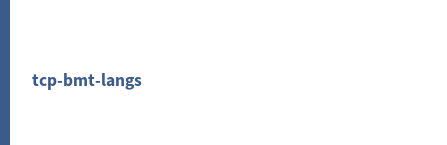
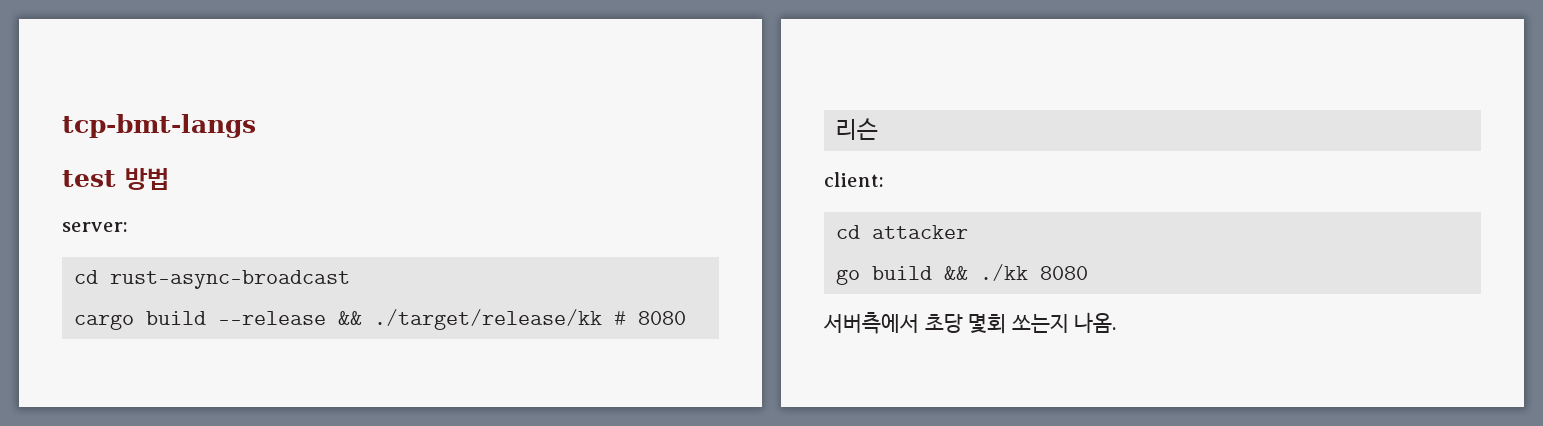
(142, 81) none -> [62,168,169,190] [62,222,128,232] [74,270,351,289] [74,309,687,330] [836,118,879,140] [824,172,884,187] [836,225,969,239] [836,264,1089,285] [823,312,1117,334] // test 방법 // server: // cd rust-async-broadcast // cargo build --release && ./target/release/kk # 8080 리슨 // client: // cd attacker // go build && ./kk 8080 // 서버측에서 초당 몇회 쏘는지 나옴.

